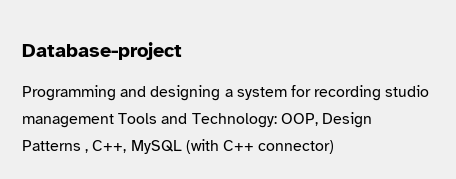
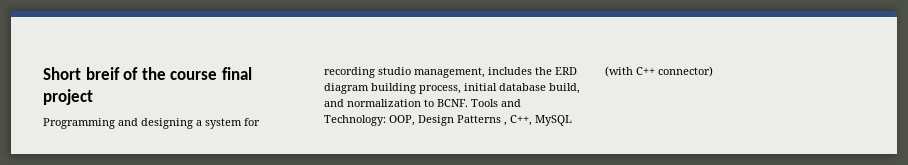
[22,42,182,60] Database-project -> [43,67,252,80] [43,89,93,105] Short breif of the course final project
[22,114,114,128] management -> [414,67,577,78] [324,83,580,94] [324,99,468,107] management, includes the ERD diagram building process, initial database build, and normalization to BCNF.

